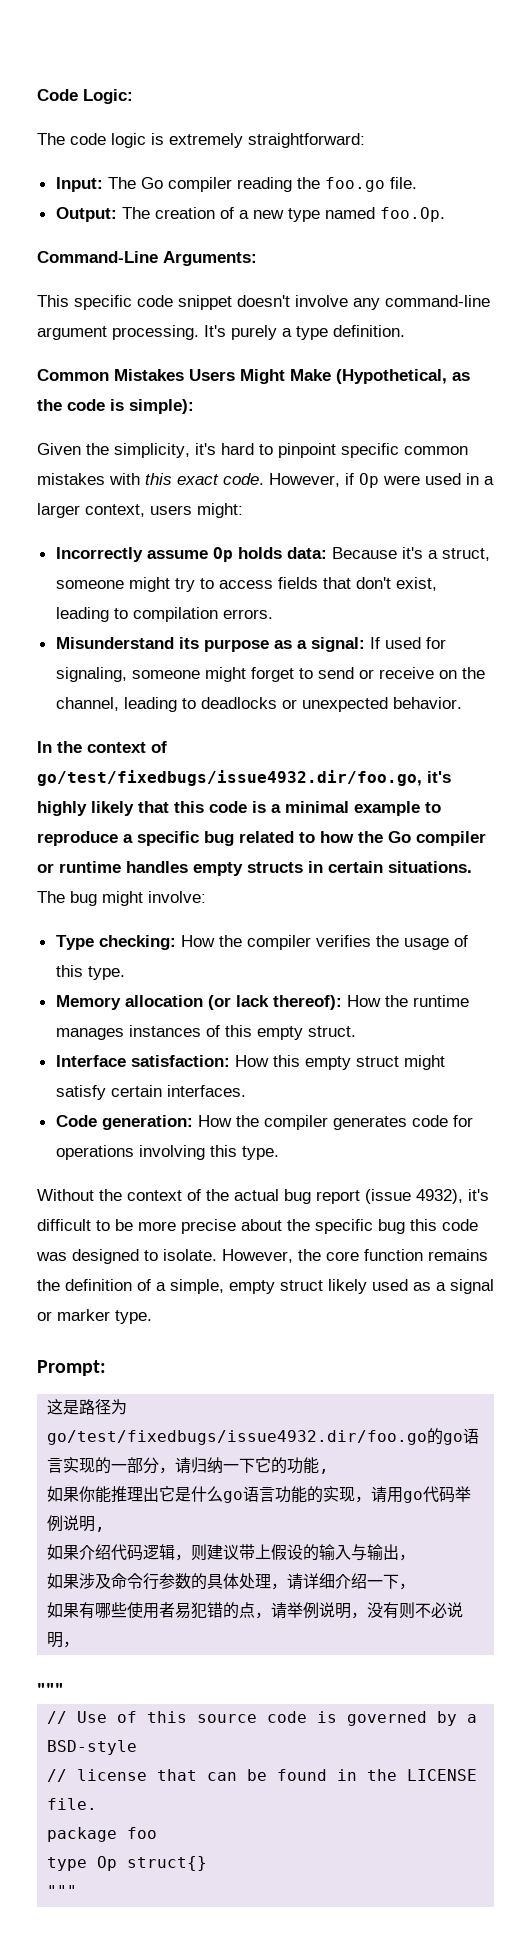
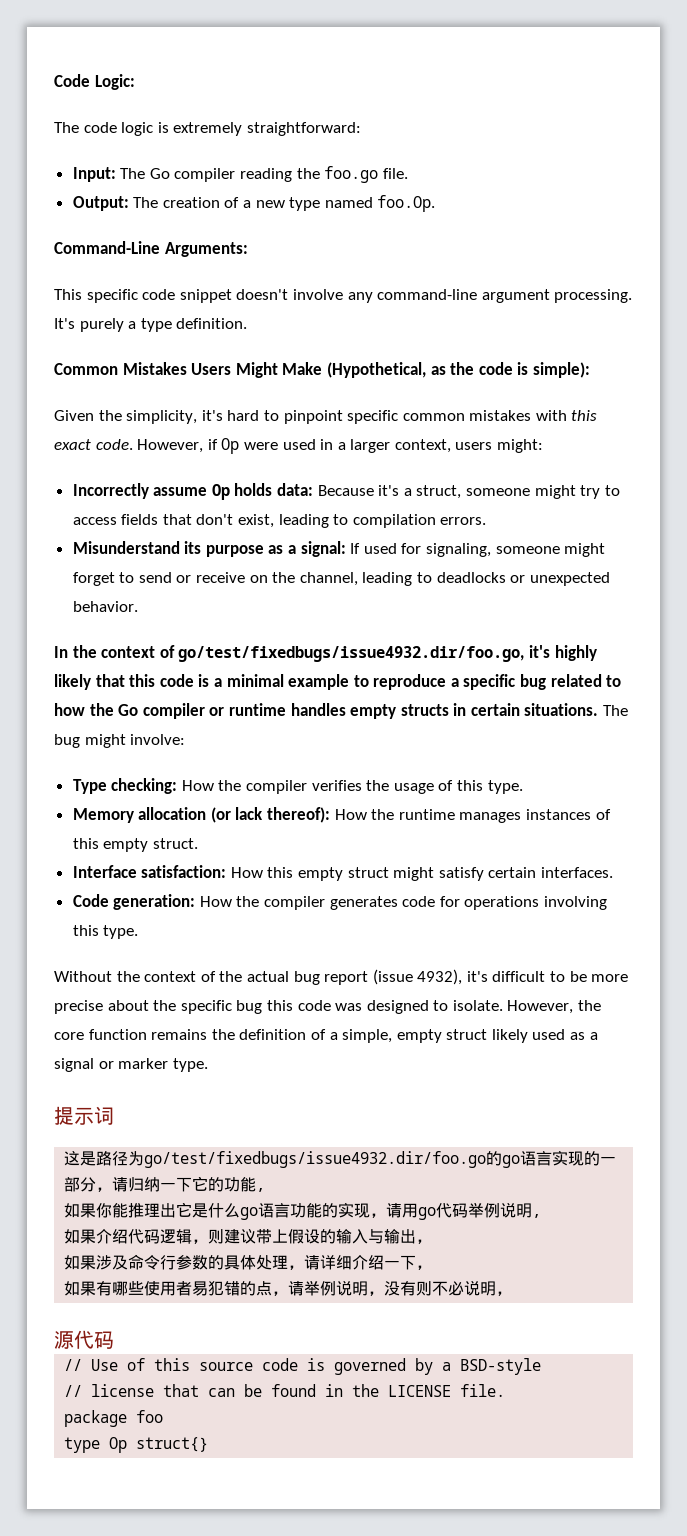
[37,1360,106,1376] Prompt: -> [54,1106,114,1125] 提示词
[37,1683,64,1697] """ -> [54,1330,114,1349] 源代码
[47,1885,78,1897] // """ -> (209, 1444) none

